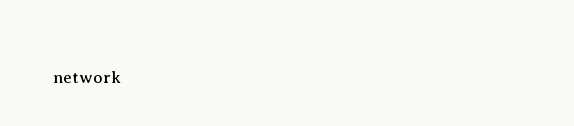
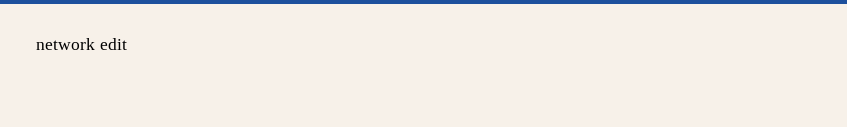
(121, 77) none -> [99,38,127,50] edit

